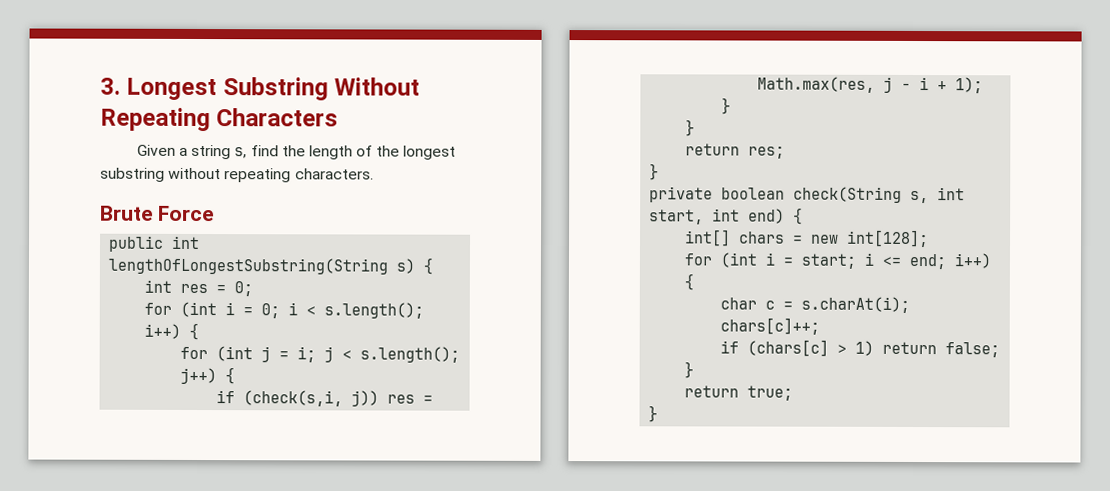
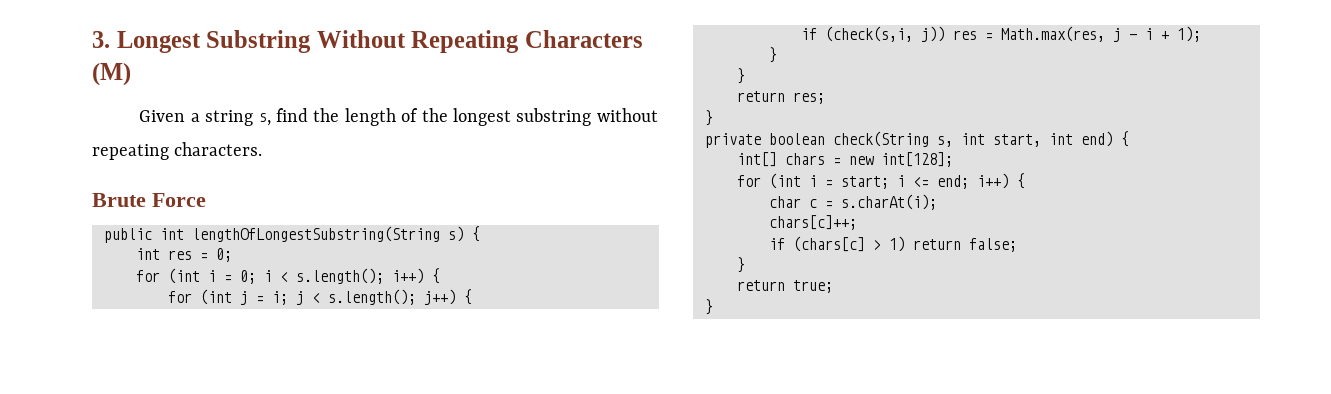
(339, 117) none -> [92,63,131,86] (M)

